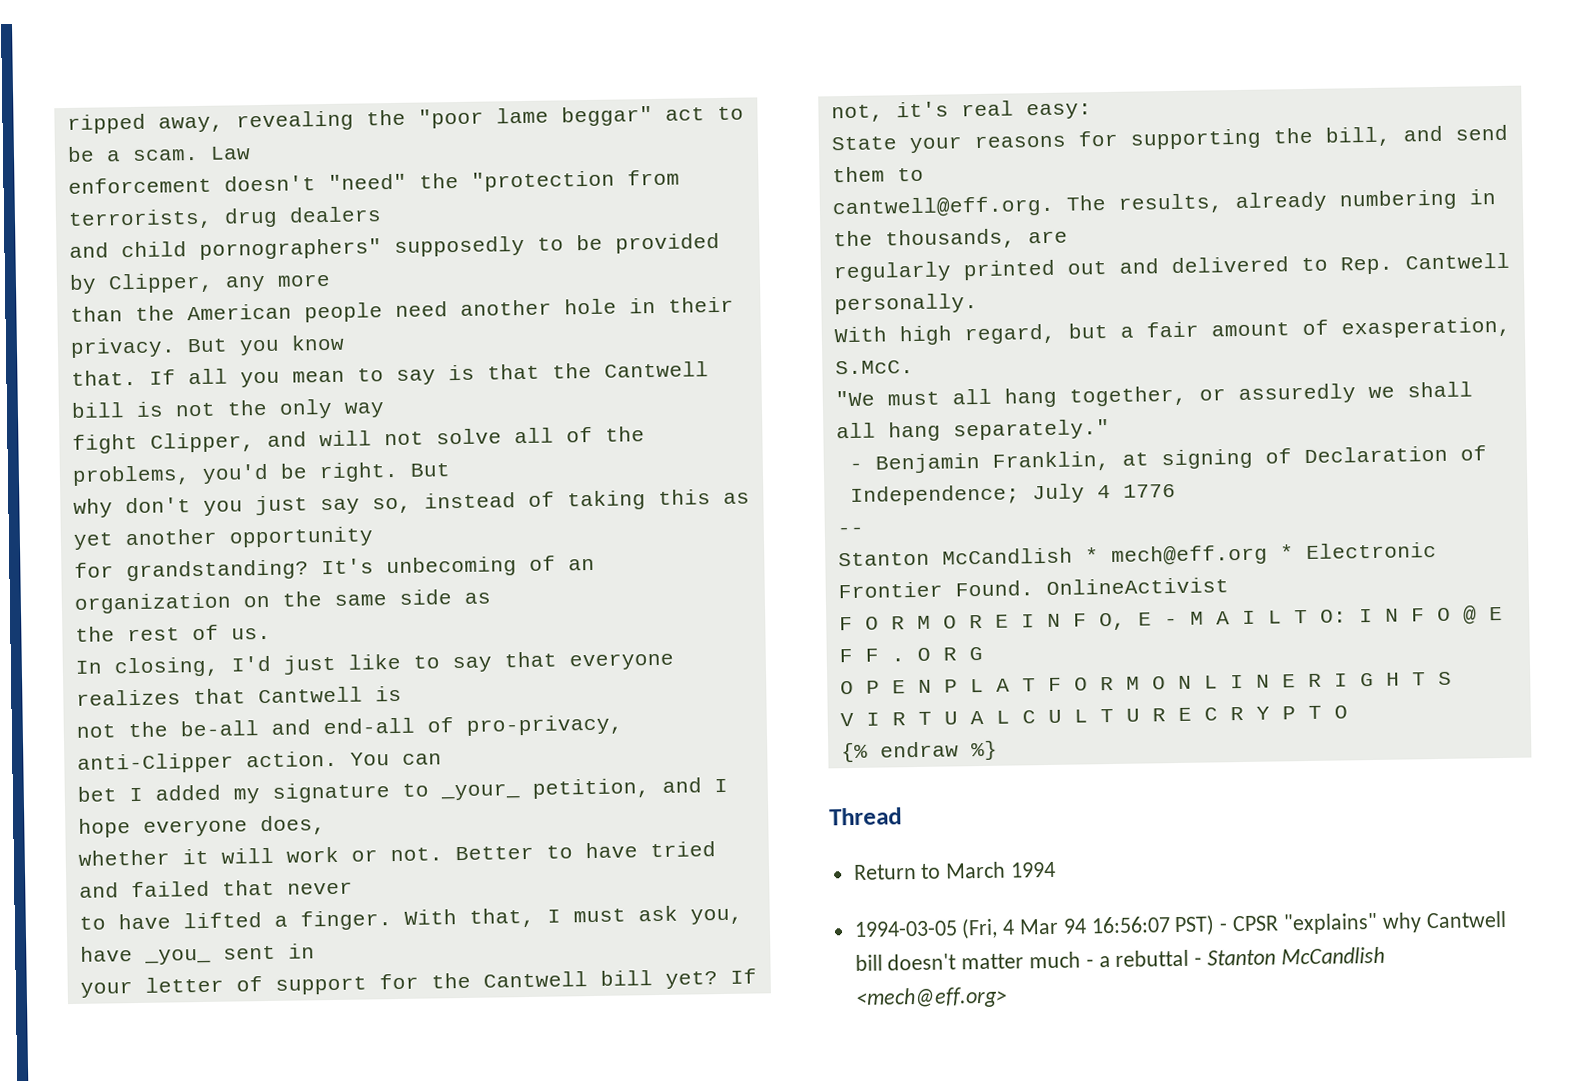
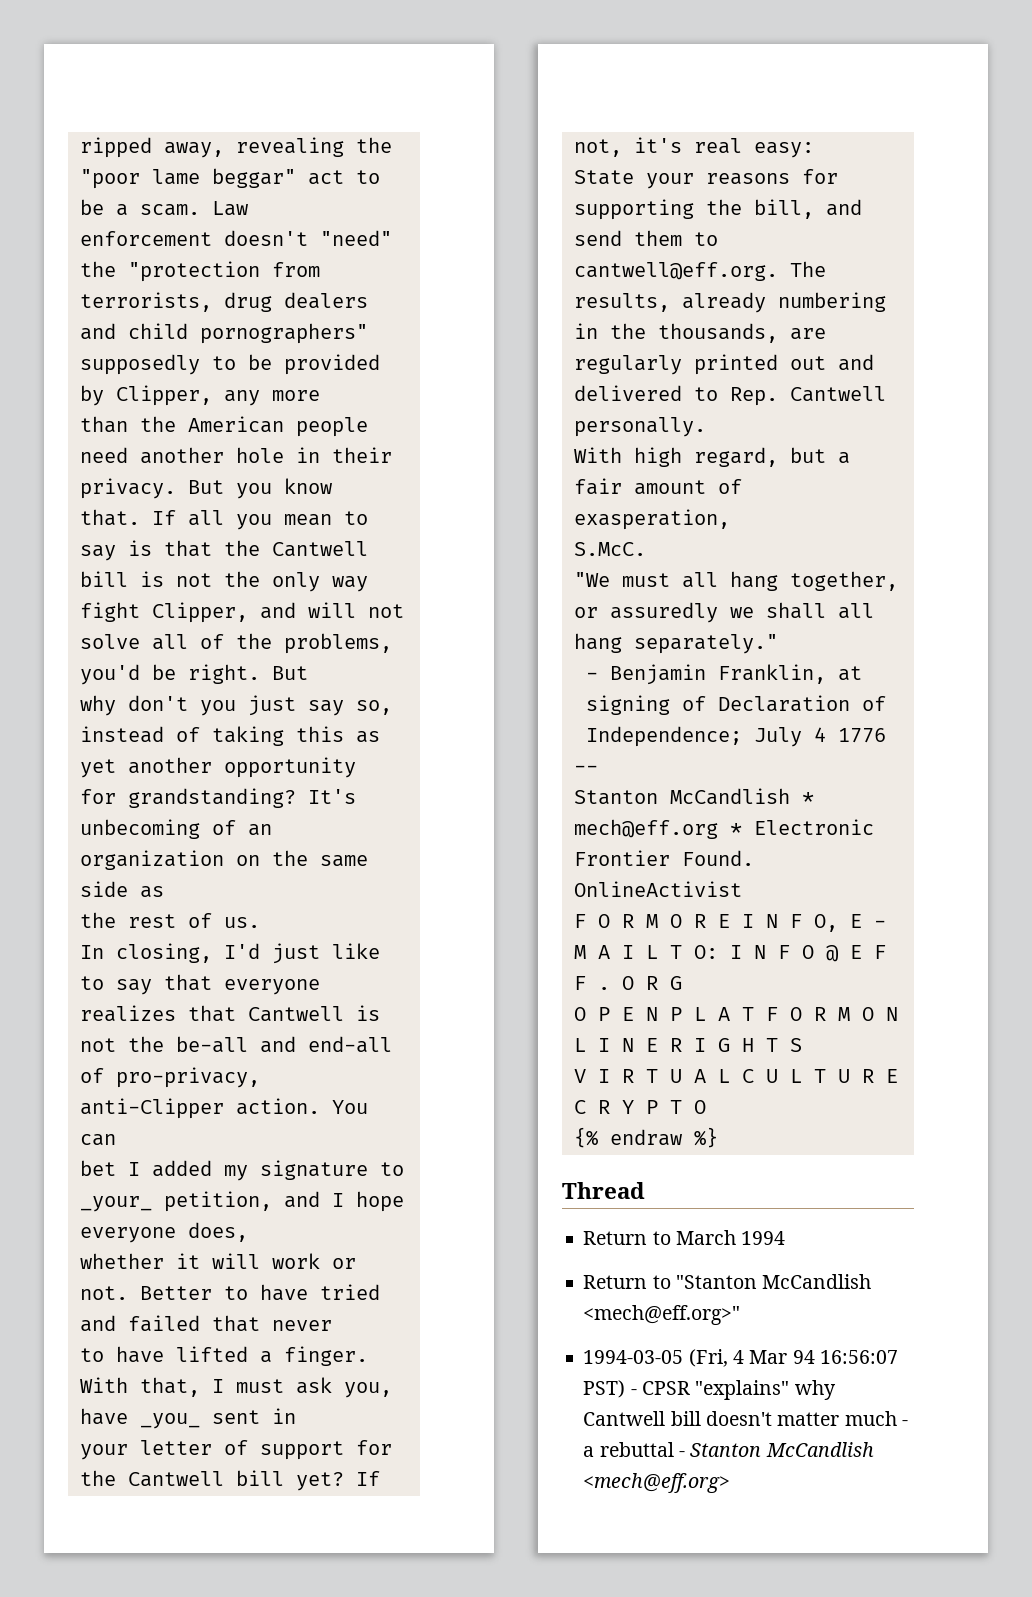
(1057, 869) none -> [583,1274,872,1289] [583,1305,741,1325] // Return to "Stanton McCandlish <mech@eff.org>"

